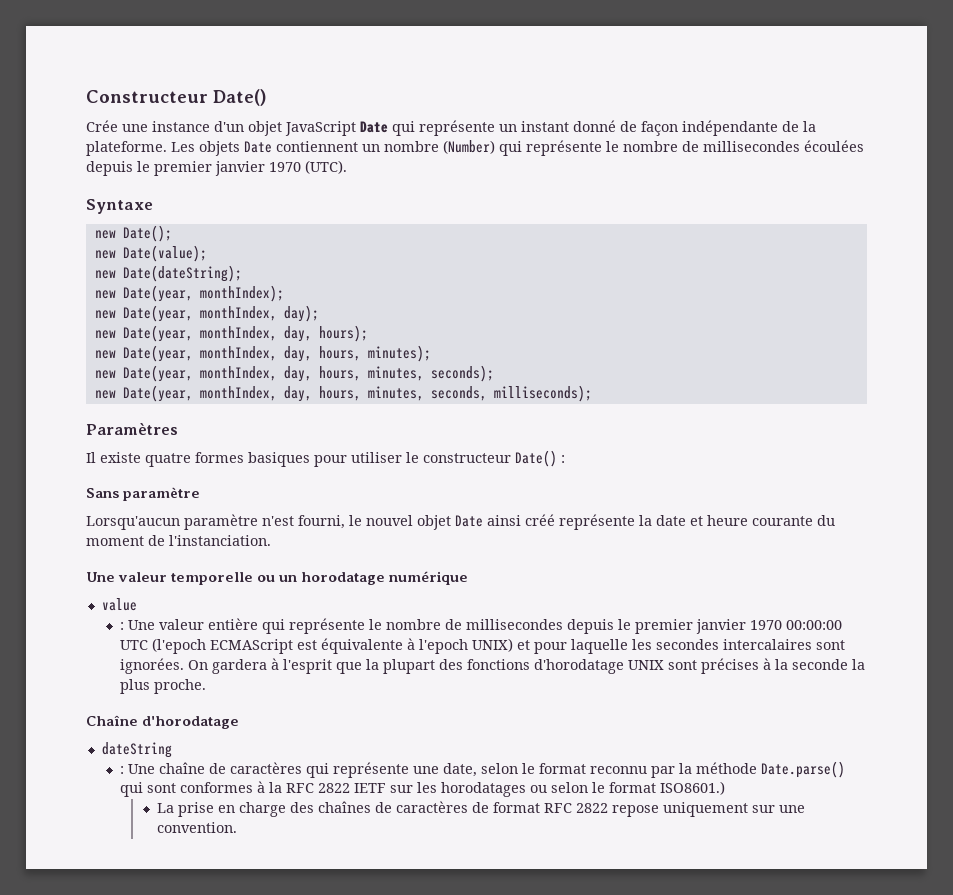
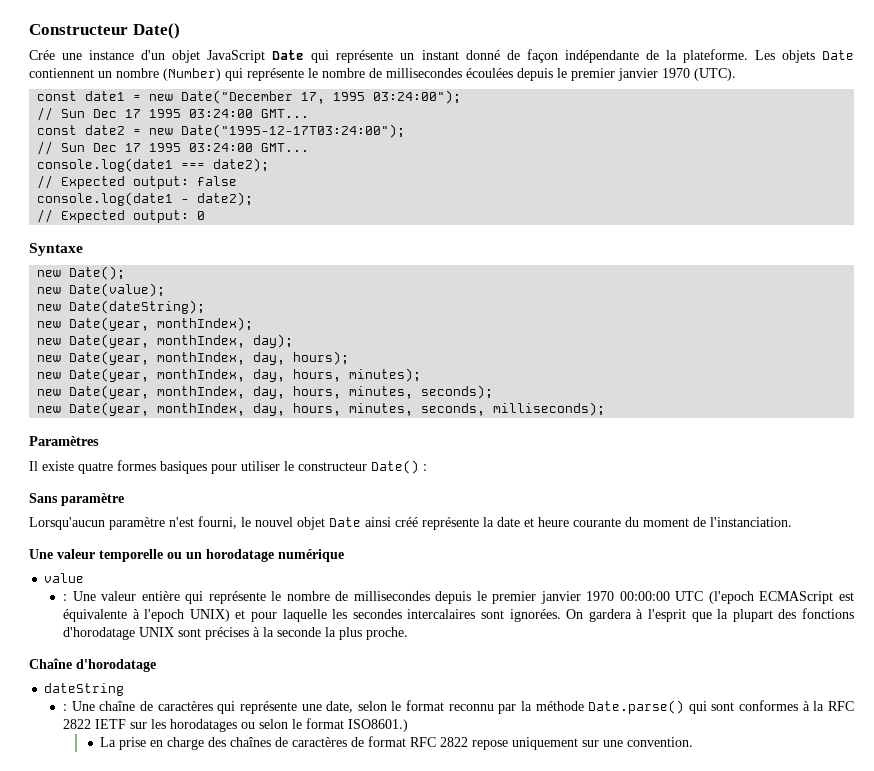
(347, 167) none -> [37,90,462,104] [37,107,310,121] [37,124,406,138] [37,141,310,155] [37,158,270,172] [37,175,238,189] [37,192,254,206] [37,209,206,223] // const date1 = new Date("December 17, 1995 03:24:00"); // // Sun Dec 17 1995 03:24:00 GMT... // const date2 = new Date("1995-12-17T03:24:00"); // // Sun Dec 17 1995 03:24:00 GMT... // console.log(date1 === date2); // // Expected output: false // console.log(date1 - date2); // // Expected output: 0

